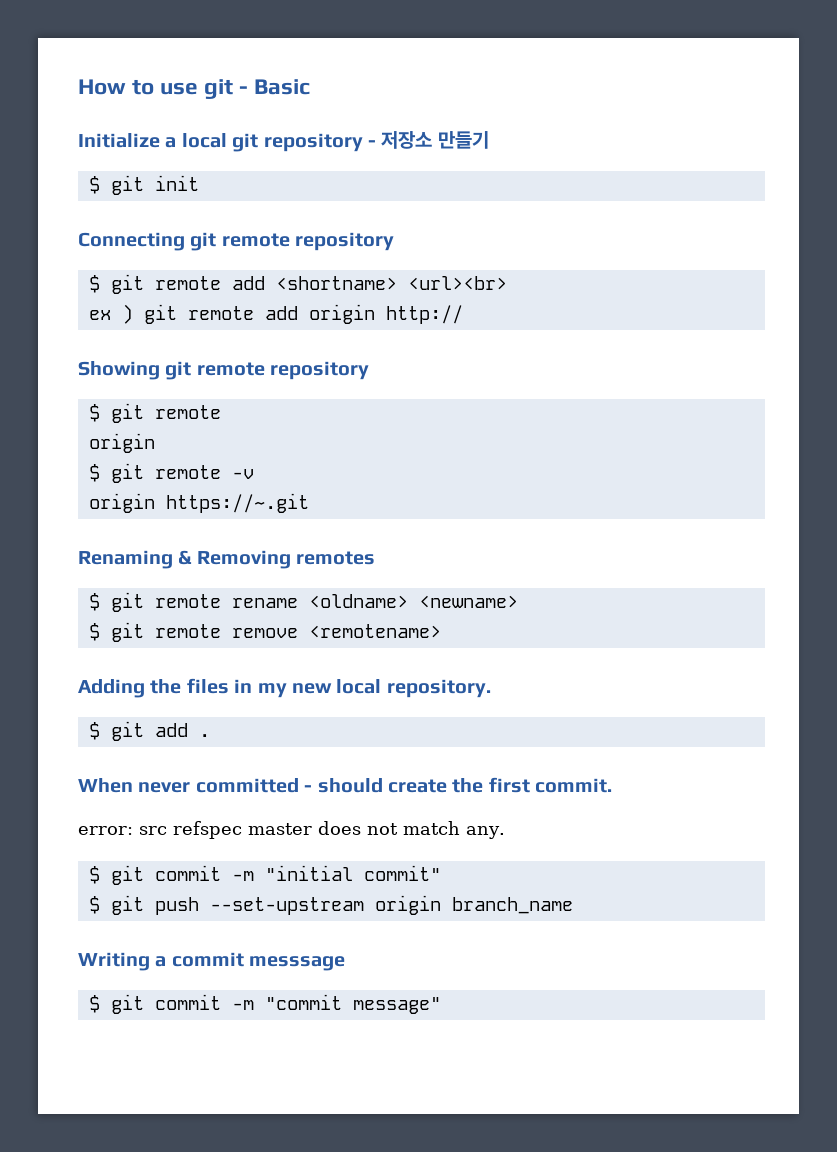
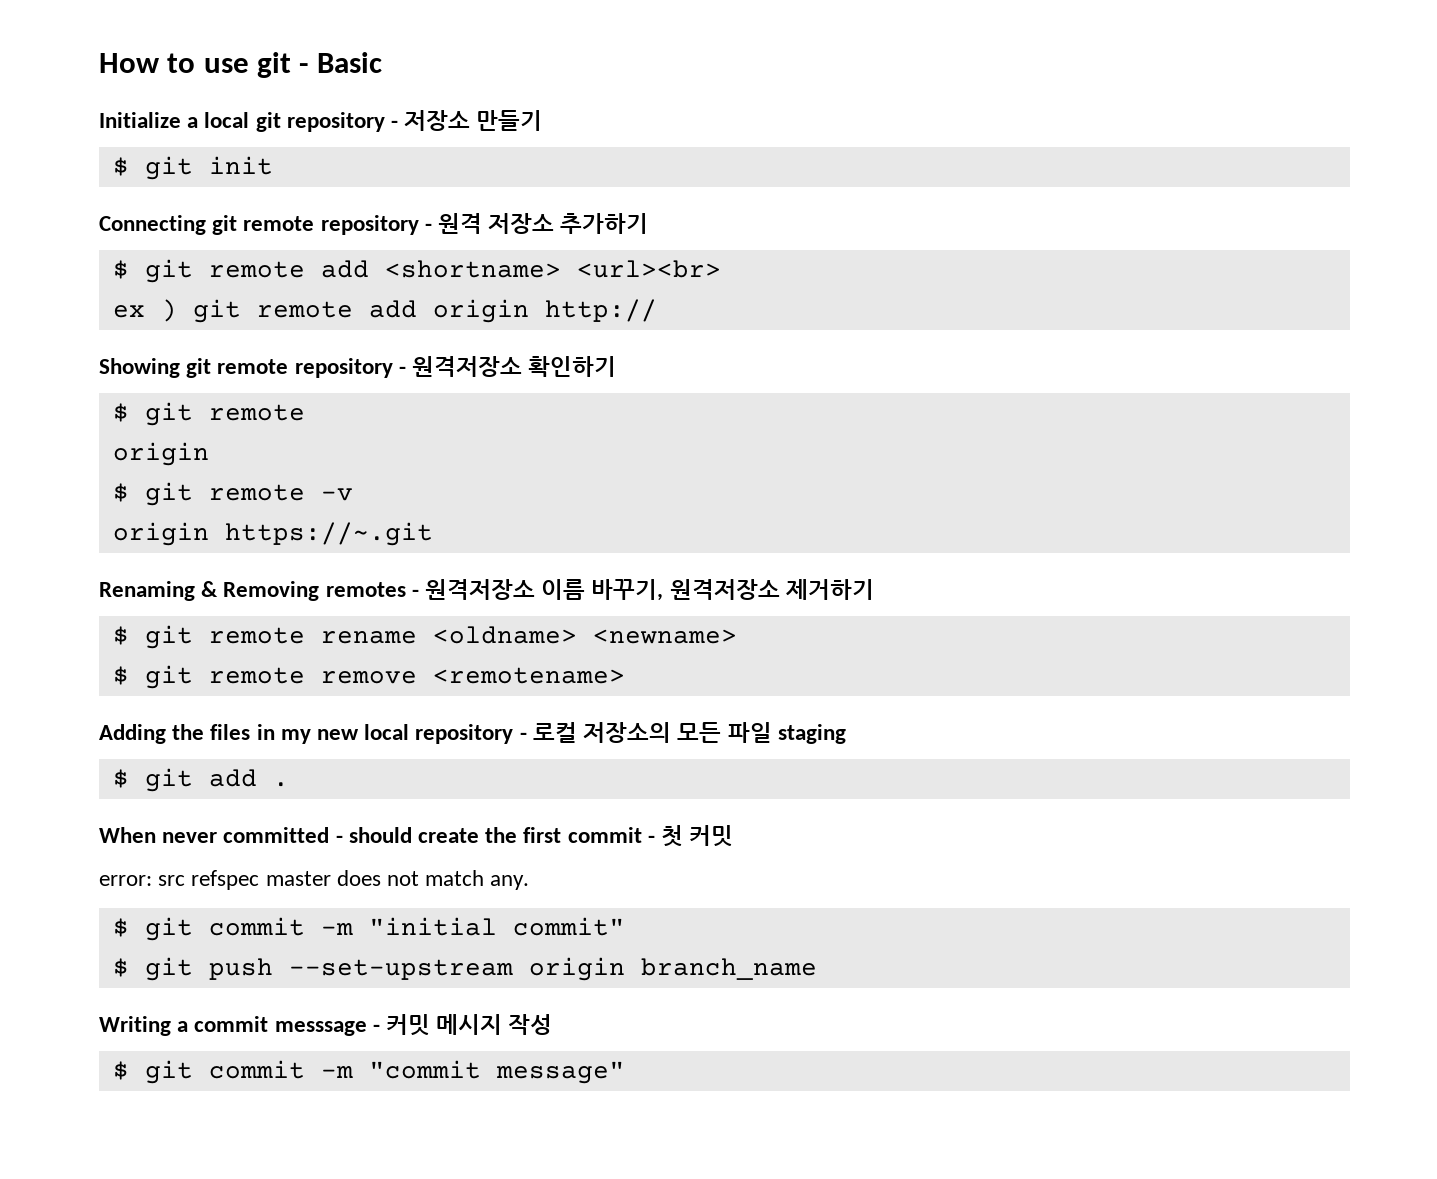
(395, 241) none -> [424,213,649,234] - 원격 저장소 추가하기
(370, 370) none -> [398,356,617,377] - 원격저장소 확인하기
(376, 558) none -> [411,579,874,601] - 원격저장소 이름 바꾸기, 원격저장소 제거하기
[386,679,491,698] repository. -> [415,722,846,744] repository - 로컬 저장소의 모든 파일 staging
[535,778,613,793] commit. -> [567,825,734,847] commit - 첫 커밋
(346, 963) none -> [372,1014,553,1036] - 커밋 메시지 작성

